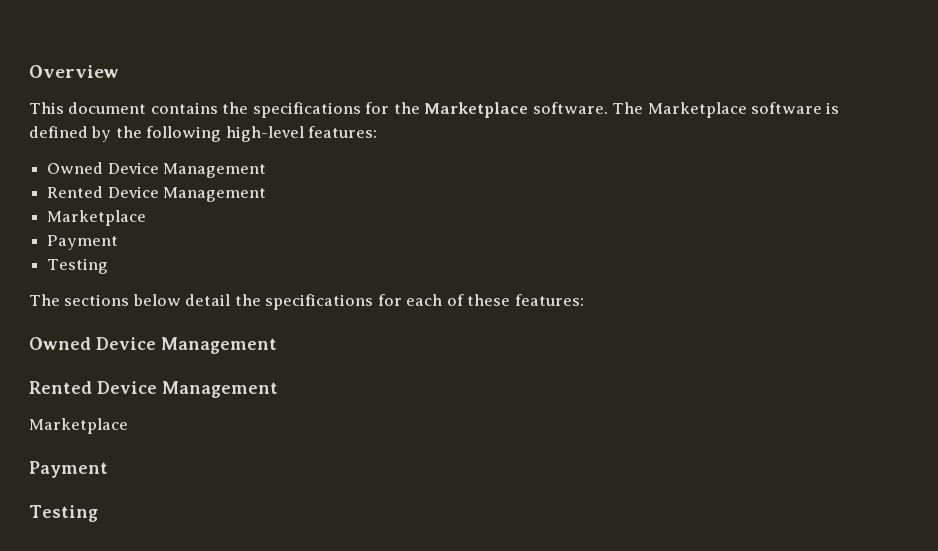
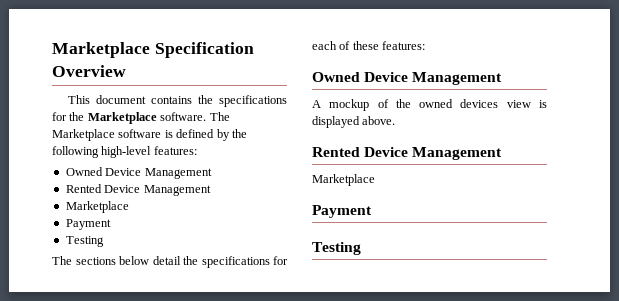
(29, 71) none -> [52,42,254,58] Marketplace Specification
(277, 345) none -> [312,99,547,111] [312,116,396,128] // A mockup of the owned devices view is displayed above.

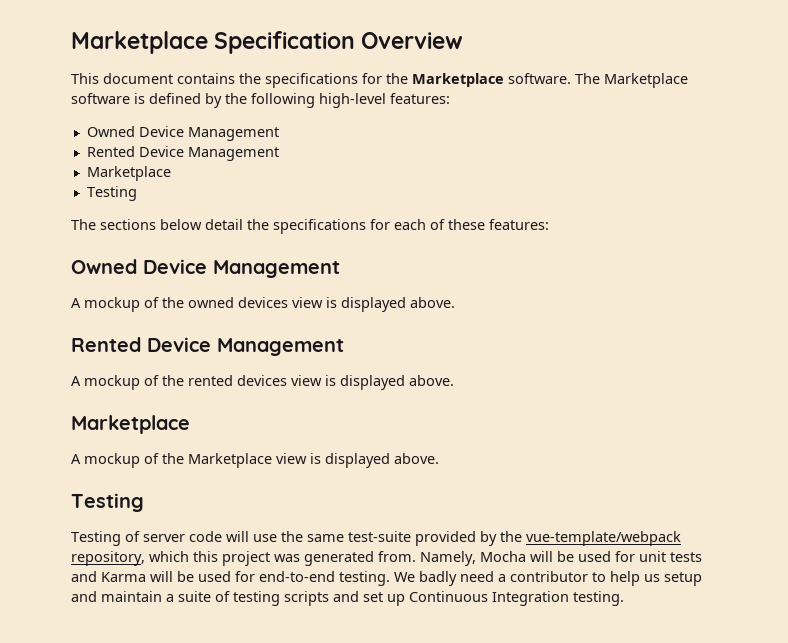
[65,219,111,230] // Payment -> (171, 173) none
[312,174,375,186] [312,205,372,218] [312,242,361,255] Marketplace // Payment // Testing -> [71,375,454,390] [71,415,190,434] [71,453,439,468] [71,493,144,512] [71,531,681,546] [71,551,702,566] [71,571,702,586] [71,591,624,606] A mockup of the rented devices view is displayed above. // Marketplace // A mockup of the Marketplace view is displayed above. // Testing // Testing of server code will use the same test-suite provided by the vue-template/webpack repository, which this project was generated from. Namely, Mocha will be used for unit tests and Karma will be used for end-to-end testing. We badly need a contributor to help us setup and maintain a suite of testing scripts and set up Continuous Integration testing.

